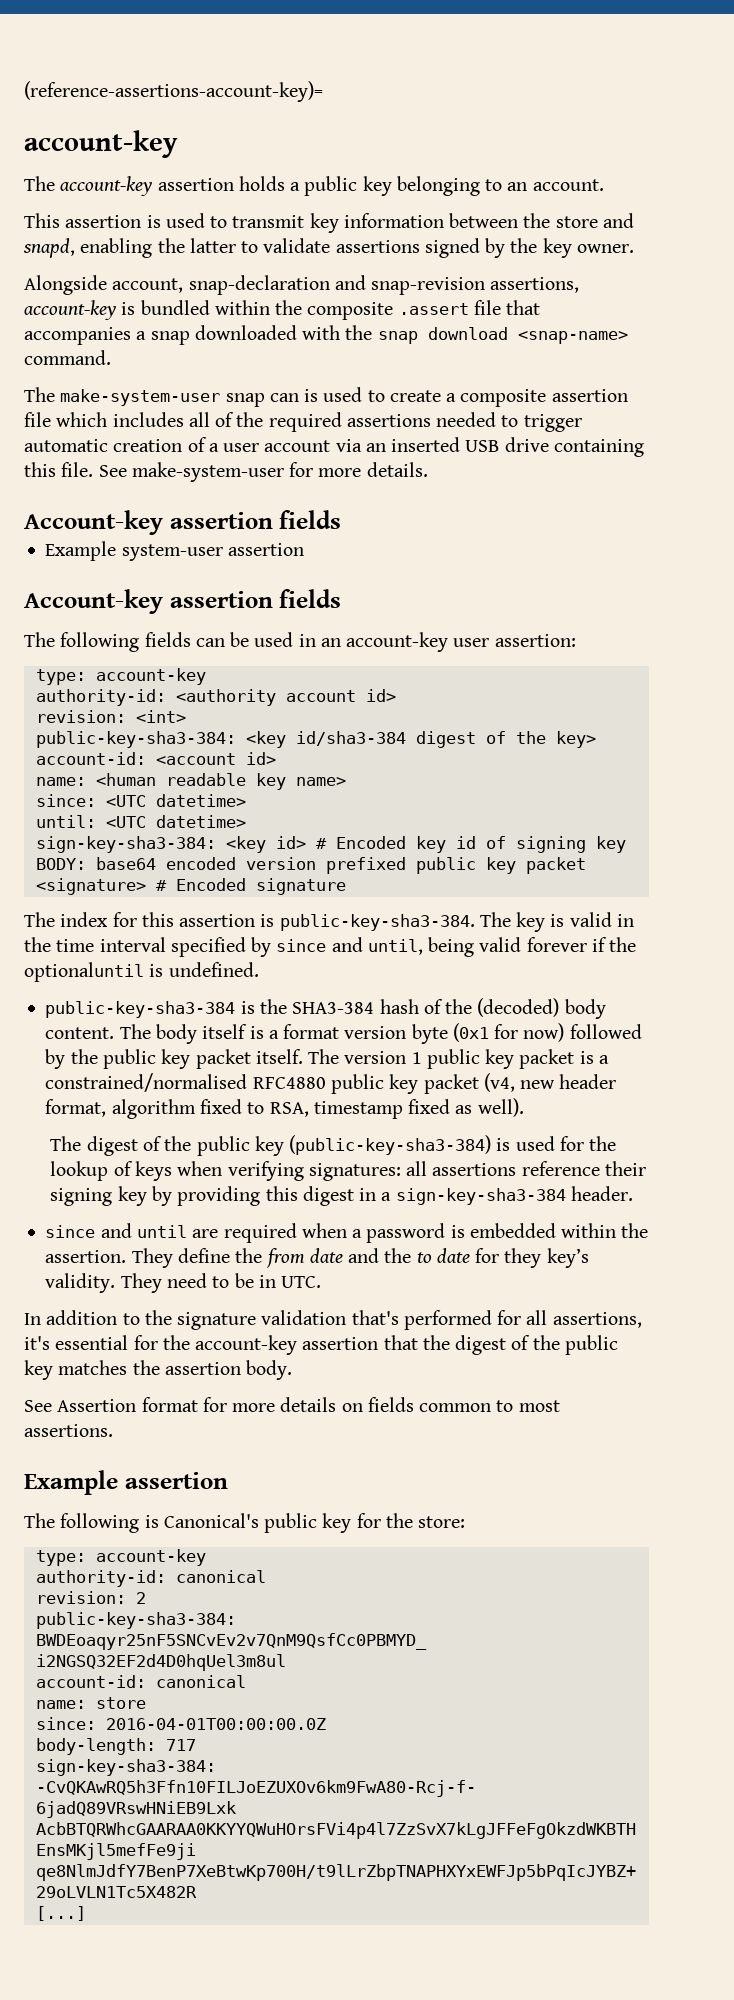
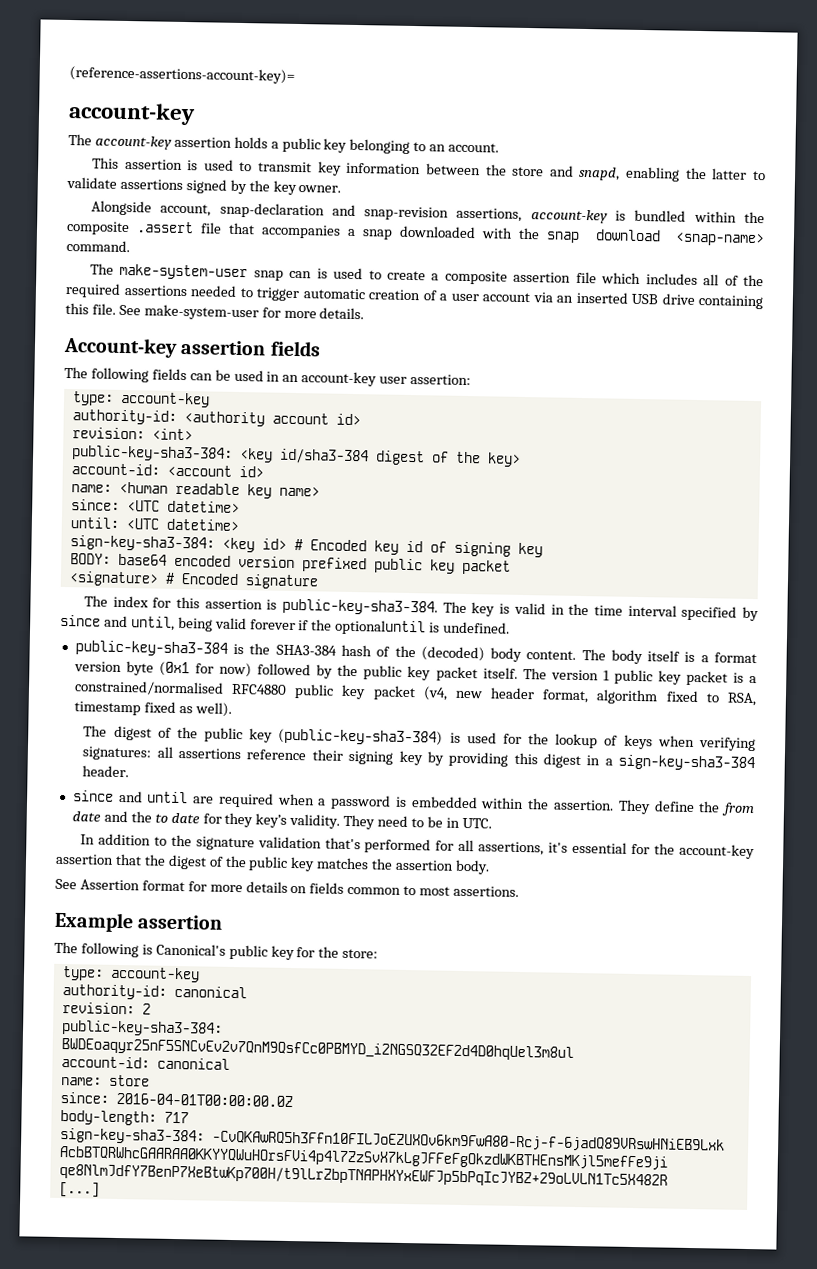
[45,541,304,561] [24,589,342,614] // Example system-user assertion // Account-key assertion fields -> (321, 348) none

